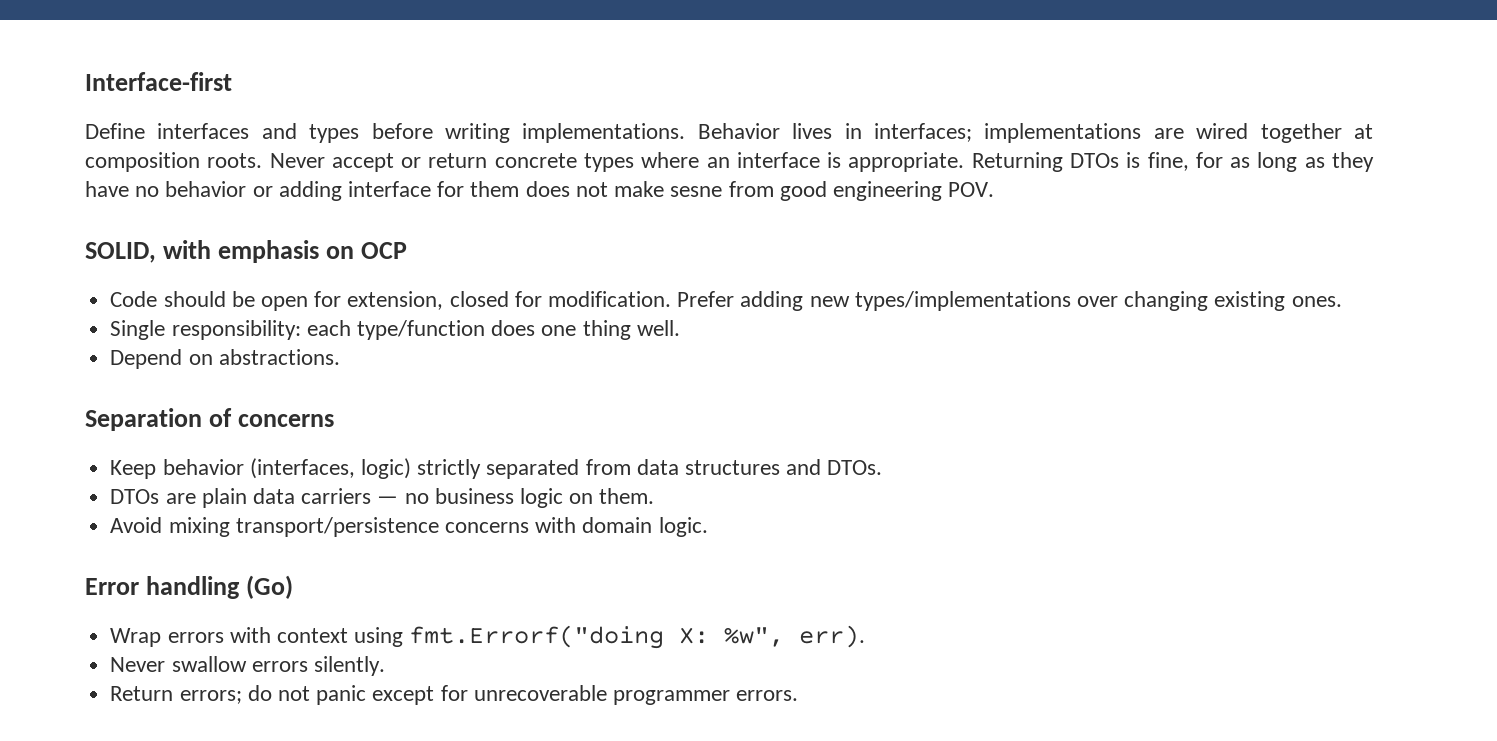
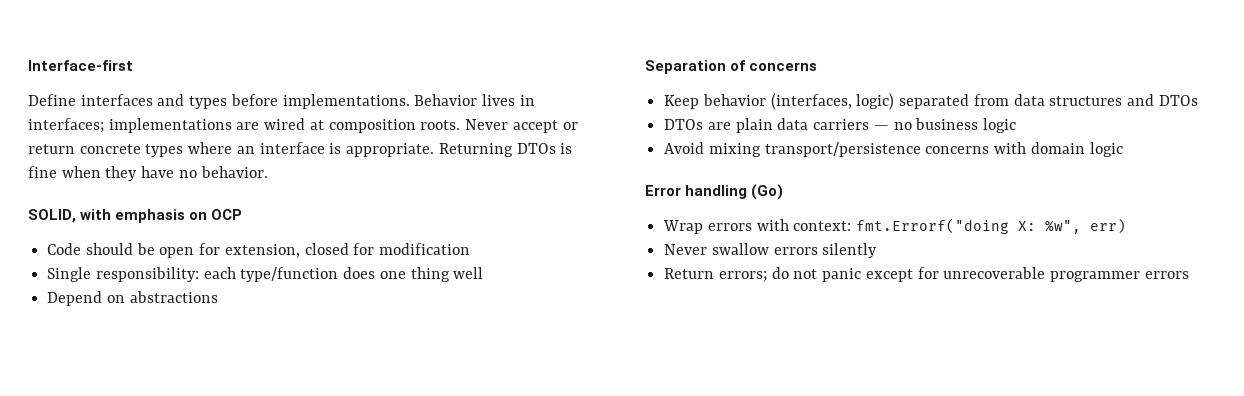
[444,123,510,143] writing -> (278, 100) none
[1260,123,1342,143] together -> (306, 124) none
[1147,152,1374,172] [85,181,995,201] fine, for as long as they have no behavior or adding interface for them does not make sesne from good engineering POV. -> [28,166,268,181] fine when they have no behavior.
[547,291,1342,311] modification. Prefer adding new types/implementations over changing existing ones. -> [379,243,471,255] modification
[636,320,680,336] well. -> [453,267,484,279] well
[218,349,340,365] abstractions. -> [129,291,218,303] abstractions
[417,459,482,479] strictly -> (895, 101) none
[827,460,883,475] DTOs. -> [1158,95,1198,106] DTOs
[569,488,655,504] on them. -> (1017, 125) none
[658,517,708,537] logic. -> [1089,142,1123,157] logic
[276,627,404,647] context using -> [793,221,852,231] context:
[799,625,866,648] err). -> [1090,218,1127,234] err)
[313,656,385,676] silently. -> [822,243,878,258] silently
[736,690,799,701] errors. -> [1144,271,1189,279] errors

